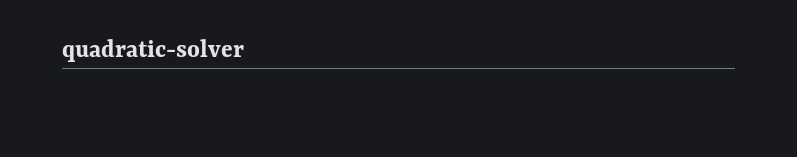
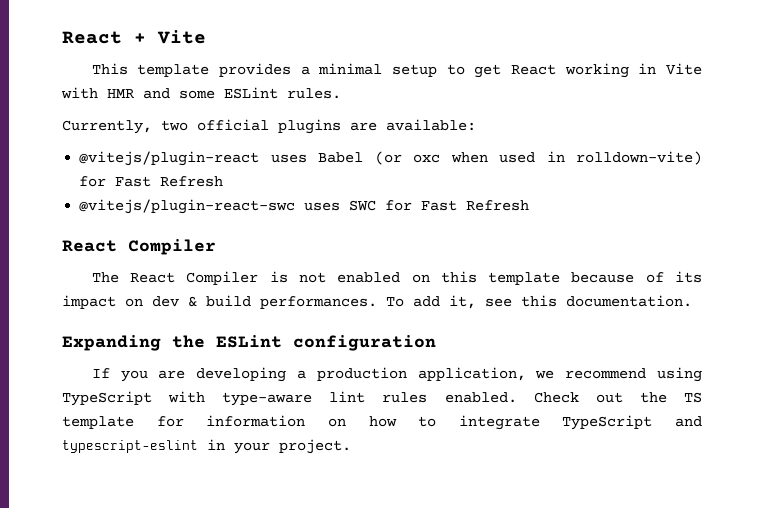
[62,39,244,62] quadratic-solver -> [62,30,206,44] [91,63,702,78] [61,87,341,99] [62,119,476,134] [79,151,702,166] [79,176,224,187] [79,199,530,214] [62,239,216,255] [91,271,702,285] [62,295,692,309] [62,335,436,351] [91,367,702,382] [62,391,702,406] [62,415,702,430] [62,439,351,454] React + Vite // This template provides a minimal setup to get React working in Vite with HMR and some ESLint rules. // Currently, two official plugins are available: // @vitejs/plugin-react uses Babel (or oxc when used in rolldown-vite) for Fast Refresh // @vitejs/plugin-react-swc uses SWC for Fast Refresh // React Compiler // The React Compiler is not enabled on this template because of its impact on dev & build performances. To add it, see this documentation. // Expanding the ESLint configuration // If you are developing a production application, we recommend using TypeScript with type-aware lint rules enabled. Check out the TS template for information on how to integrate TypeScript and typescript-eslint in your project.

